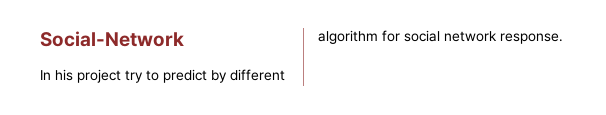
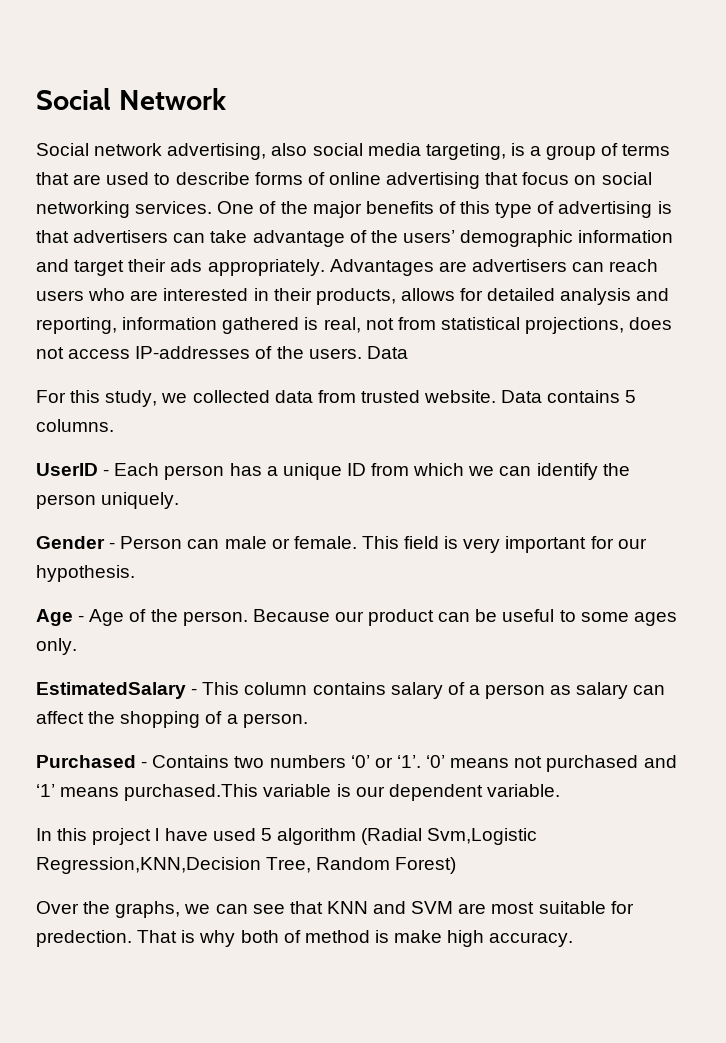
[40,31,184,47] [40,69,285,83] [318,30,563,44] Social-Network // In his project try to predict by different algorithm for social network response. -> [36,88,226,110] [36,143,671,160] [36,172,652,189] [36,201,672,218] [36,230,674,247] [36,259,659,276] [36,288,670,305] [36,317,673,334] [36,346,408,359] [36,390,637,407] [36,419,114,432] [36,463,630,480] [36,492,180,509] [36,536,647,553] [36,565,135,582] [36,609,677,626] [36,638,77,655] [36,682,666,699] [36,711,308,728] [36,755,677,772] [36,784,560,801] [36,828,538,845] [36,857,457,874] [36,901,634,918] [36,930,574,947] Social Network // Social network advertising, also social media targeting, is a group of terms that are used to describe forms of online advertising that focus on social networking services. One of the major benefits of this type of advertising is that advertisers can take advantage of the users’ demographic information and target their ads appropriately. Advantages are advertisers can reach users who are interested in their products, allows for detailed analysis and reporting, information gathered is real, not from statistical projections, does not access IP-addresses of the users. Data // For this study, we collected data from trusted website. Data contains 5 columns. // UserID - Each person has a unique ID from which we can identify the person uniquely. // Gender - Person can male or female. This field is very important for our hypothesis. // Age - Age of the person. Because our product can be useful to some ages only. // EstimatedSalary - This column contains salary of a person as salary can affect the shopping of a person. // Purchased - Contains two numbers ‘0’ or ‘1’. ‘0’ means not purchased and ‘1’ means purchased.This variable is our dependent variable. // In this project l have used 5 algorithm (Radial Svm,Logistic Regression,KNN,Decision Tree, Random Forest) // Over the graphs, we can see that KNN and SVM are most suitable for predection. That is why both of method is make high accuracy.

